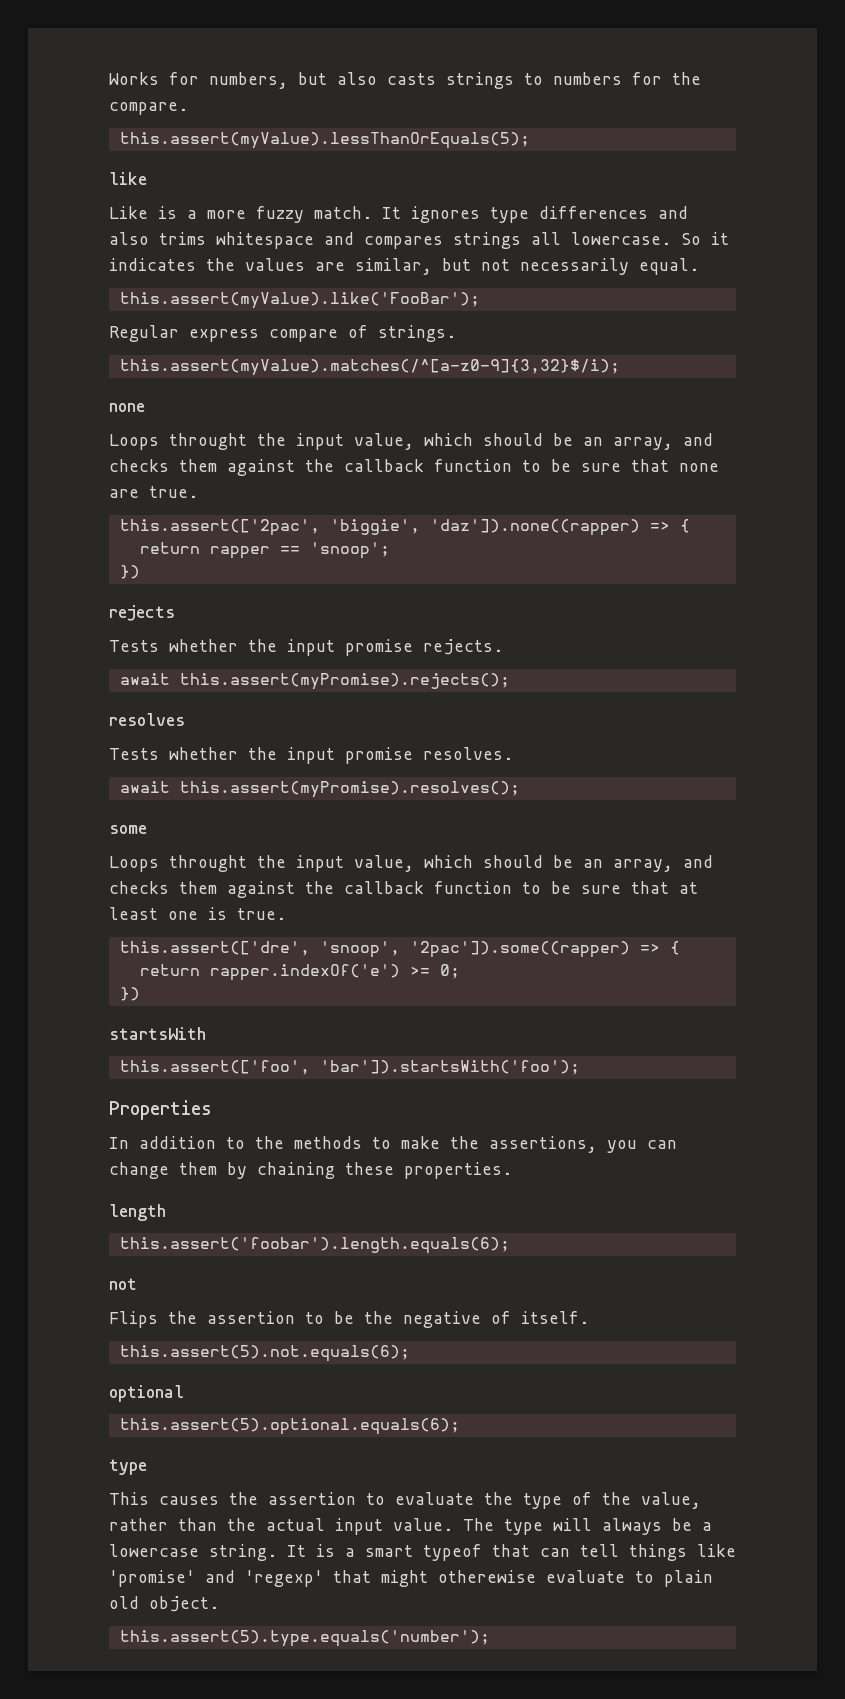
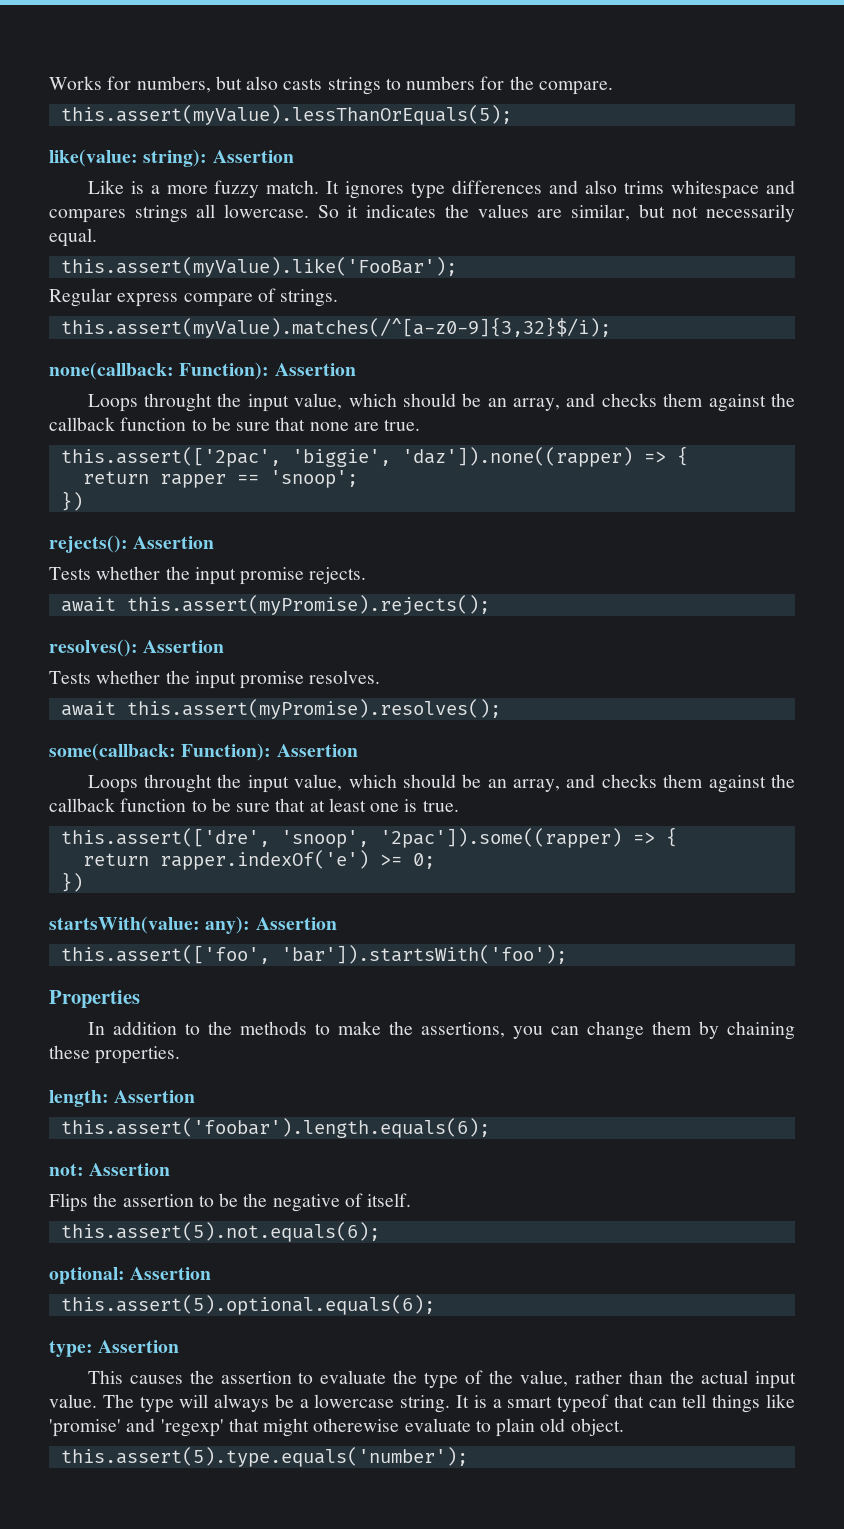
[109,172,147,185] like -> [49,149,294,167] like(value: string): Assertion
[109,403,145,412] // none -> [49,362,356,380] // none(callback: Function): Assertion
[109,605,175,621] rejects -> [49,535,215,553] rejects(): Assertion
[109,713,185,726] resolves -> [49,639,225,657] resolves(): Assertion
[109,825,147,834] some -> [49,743,358,761] some(callback: Function): Assertion
[109,1027,206,1040] startsWith -> [49,916,337,934] startsWith(value: any): Assertion
[109,1204,166,1221] length -> [49,1090,196,1107] length: Assertion
[109,1278,137,1290] not -> [49,1163,171,1176] not: Assertion
[109,1385,184,1402] optional -> [49,1267,212,1284] optional: Assertion
[109,1459,147,1475] type -> [49,1340,180,1357] type: Assertion

